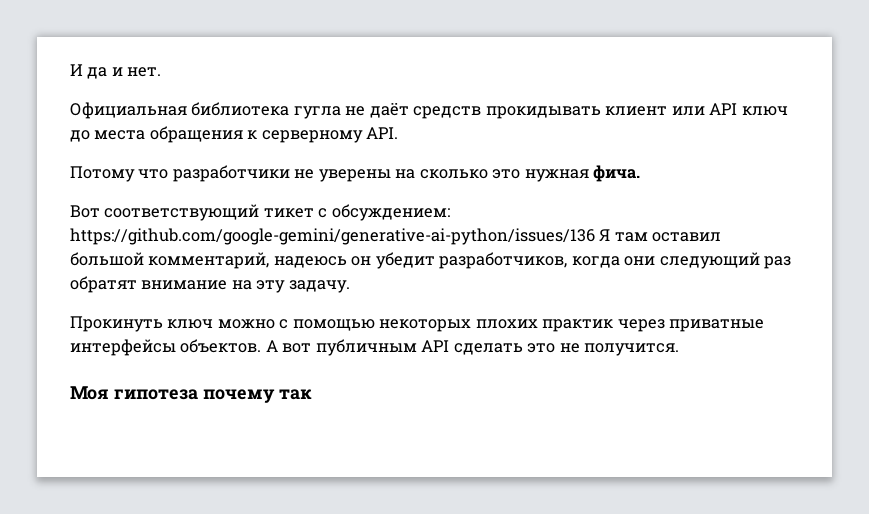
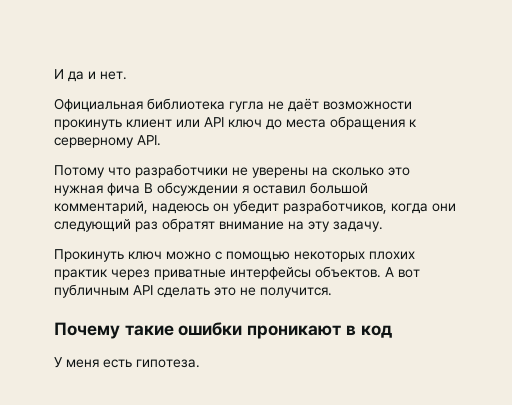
[413,106,601,119] средств прокидывать -> [323,101,412,110] [54,119,122,130] возможности прокинуть
[593,165,641,182] [70,204,450,221] [70,228,648,245] фича. // Вот соответствующий тикет с обсуждением: https://github.com/google-gemini/generative-ai-python/issues/136 Я там -> [107,182,249,196] фича В обсуждении я
[70,386,312,403] Моя гипотеза почему так -> [54,322,392,339] [54,357,200,368] Почему такие ошибки проникают в код // У меня есть гипотеза.

